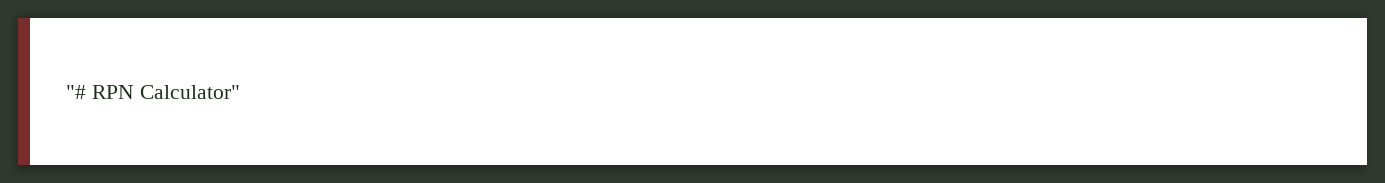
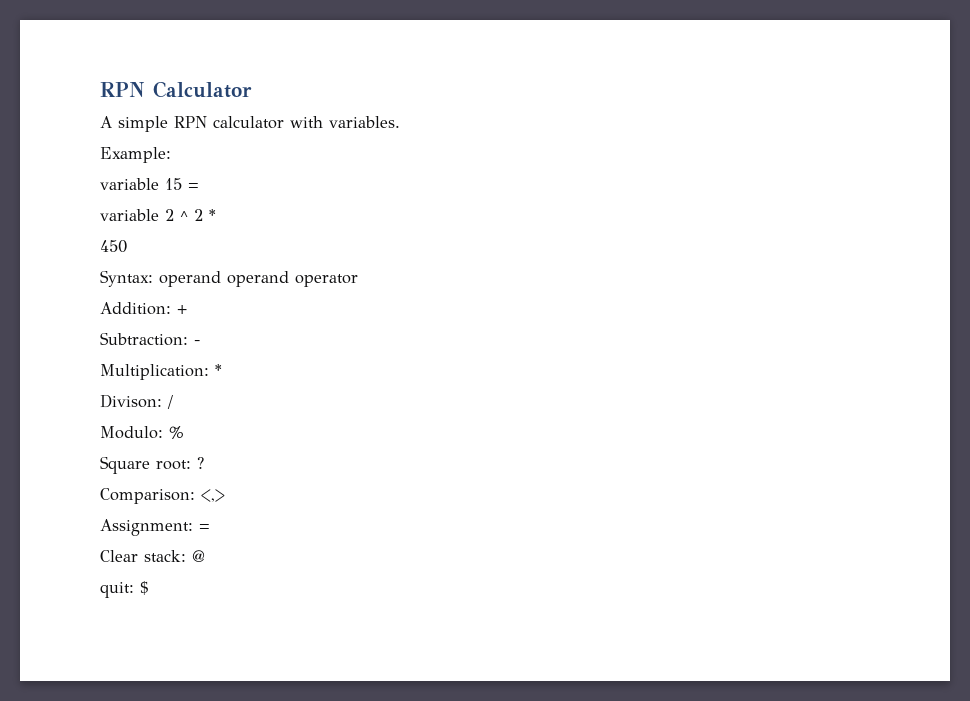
[66,85,240,99] "# RPN Calculator" -> [100,81,252,98] [100,116,400,132] [100,147,171,163] [100,178,199,190] [100,209,216,221] [100,240,127,253] [100,270,358,287] [100,302,187,315] [100,332,200,346] [100,364,222,380] [100,394,173,409] [100,426,184,439] [100,456,204,474] [100,488,225,504] [100,519,210,536] [100,550,205,562] [100,581,148,598] RPN Calculator // A simple RPN calculator with variables. // Example: // variable 15 = // variable 2 ^ 2 * // 450 // Syntax: operand operand operator // Addition: + // Subtraction: - // Multiplication: * // Divison: / // Modulo: % // Square root: ? // Comparison: <,> // Assignment: = // Clear stack: @ // quit: $

